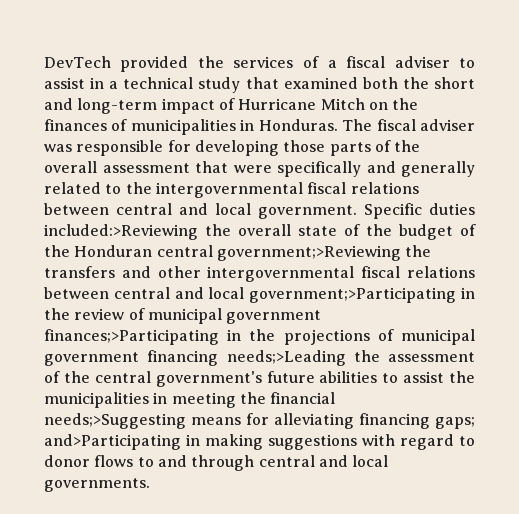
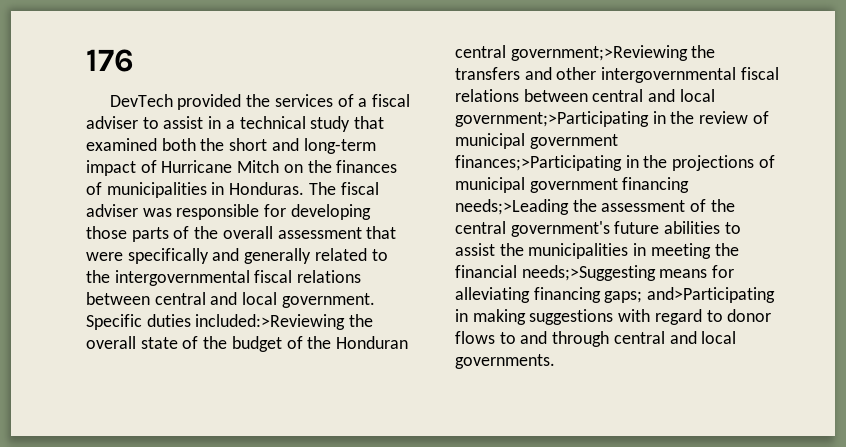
(44, 62) none -> [86,49,134,72] 176 //

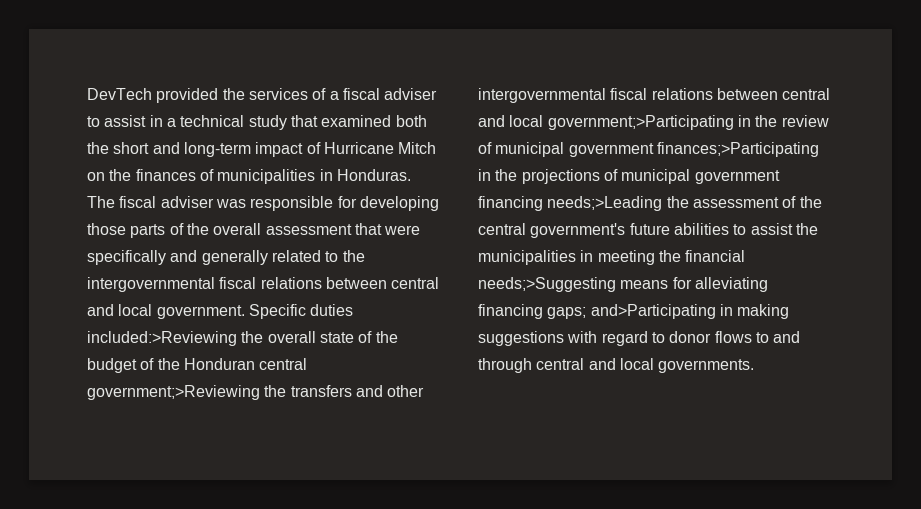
[86,49,134,72] 176 // -> (87, 94) none

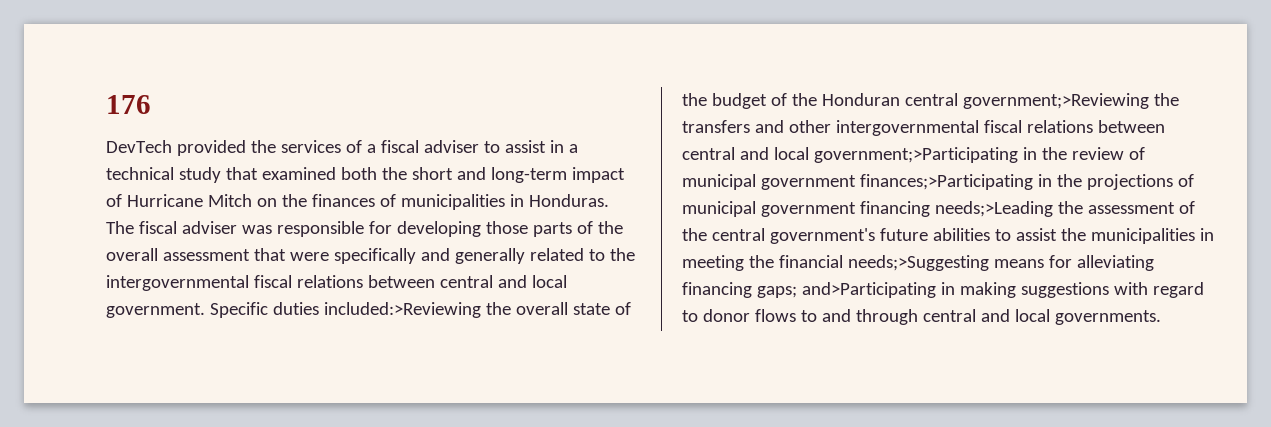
(87, 94) none -> [106,95,151,114] 176 //

